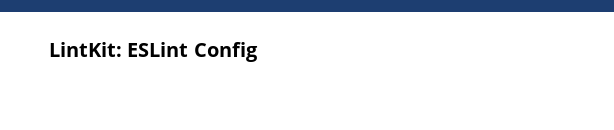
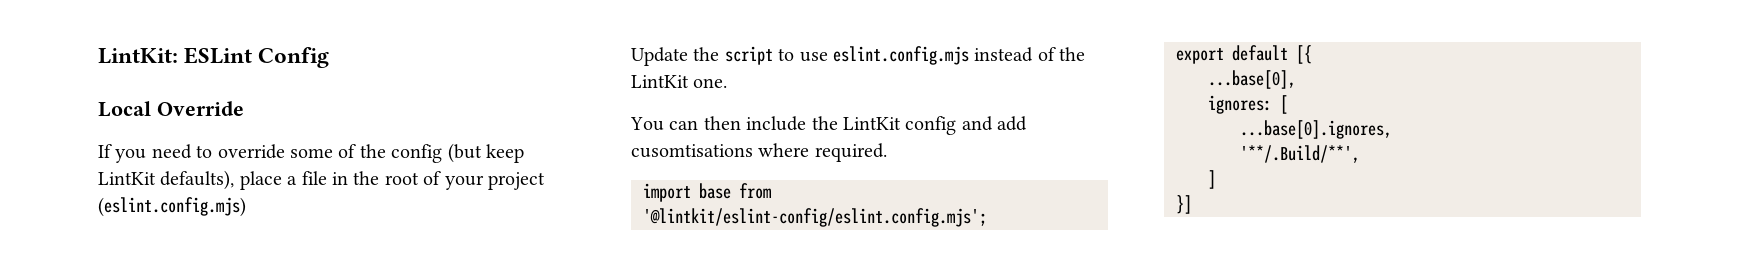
(258, 52) none -> [98,101,244,117] [98,143,524,163] [98,170,545,190] [98,197,246,217] [631,46,1086,66] [631,75,728,88] [630,116,1028,135] [631,143,887,162] [643,183,771,202] [643,208,987,227] [1176,45,1312,64] [1208,70,1296,89] [1208,95,1288,114] [1240,120,1392,139] [1240,145,1360,163] [1208,170,1216,189] [1176,195,1192,214] // Local Override // If you need to override some of the config (but keep LintKit defaults), place a file in the root of your project (eslint.config.mjs) // Update the script to use eslint.config.mjs instead of the LintKit one. // You can then include the LintKit config and add cusomtisations where required. // import base from '@lintkit/eslint-config/eslint.config.mjs'; // export default [{ // ...base[0], // ignores: [ // ...base[0].ignores, // '**/.Build/**', // ] // }]

